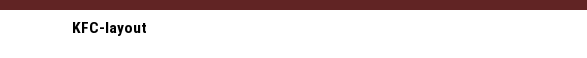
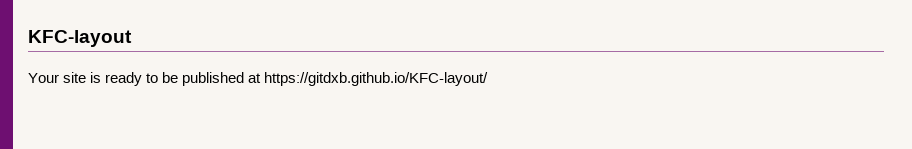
(147, 29) none -> [28,72,489,86] // Your site is ready to be published at https://gitdxb.github.io/KFC-layout/

